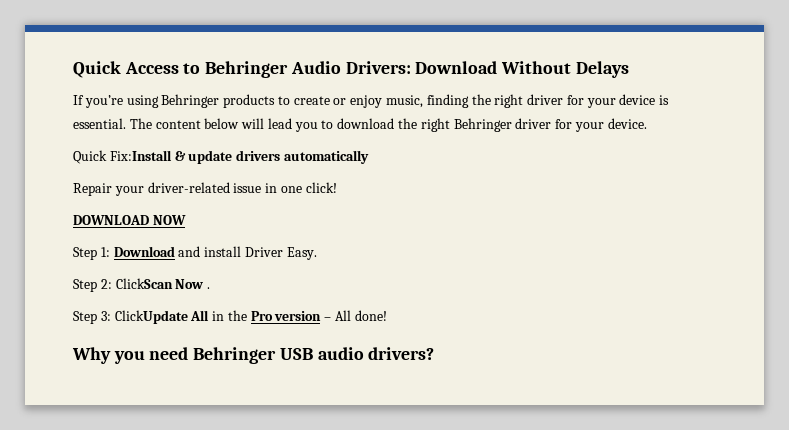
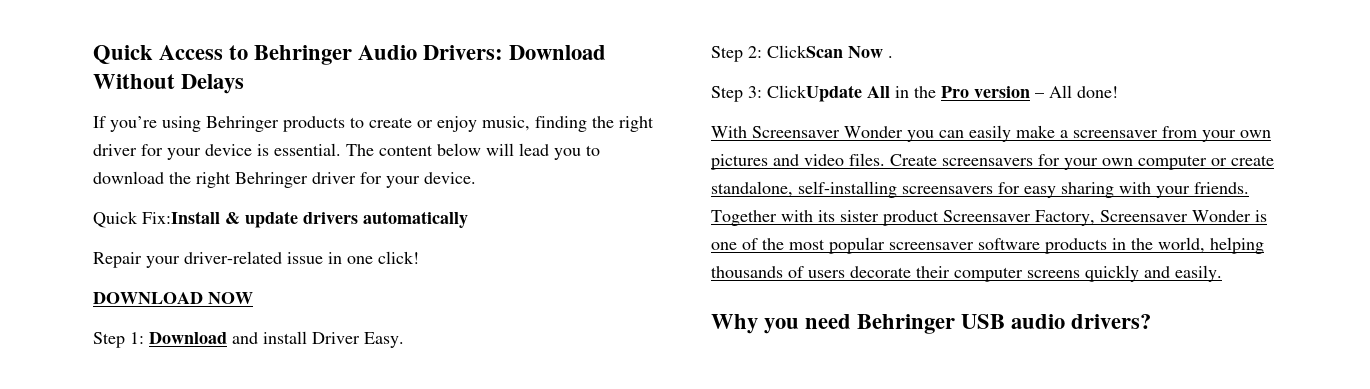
(387, 315) none -> [711,125,1271,142] [711,153,1274,170] [711,181,1249,198] [711,210,1267,226] [711,237,1264,254] [711,265,1222,282] // With Screensaver Wonder you can easily make a screensaver from your own pictures and video files. Create screensavers for your own computer or create standalone, self-installing screensavers for easy sharing with your friends. Together with its sister product Screensaver Factory, Screensaver Wonder is one of the most popular screensaver software products in the world, helping thousands of users decorate their computer screens quickly and easily.

